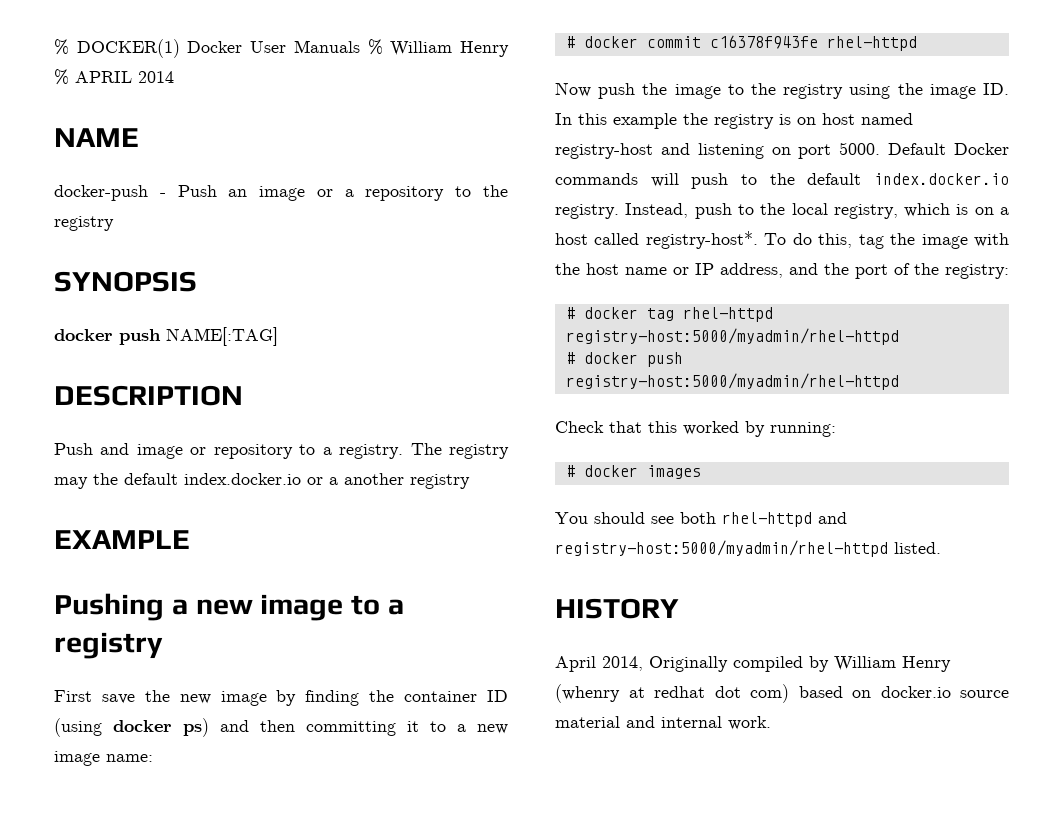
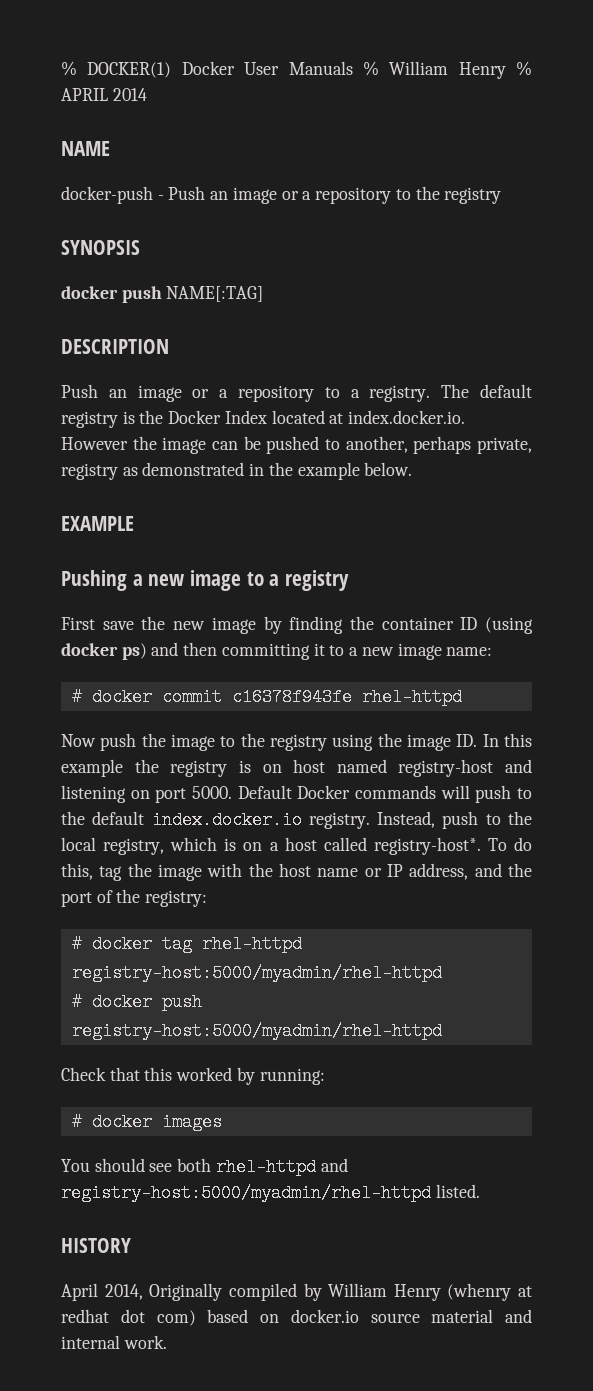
[100,443,207,459] and image or -> [108,385,229,402] an image or a
[449,444,510,459] [54,473,470,489] registry may the default index.docker.io or a another registry -> [480,384,532,398] [61,410,466,428] [61,436,532,454] [61,462,413,480] default registry is the Docker Index located at index.docker.io. However the image can be pushed to another, perhaps private, registry as demonstrated in the example below.

